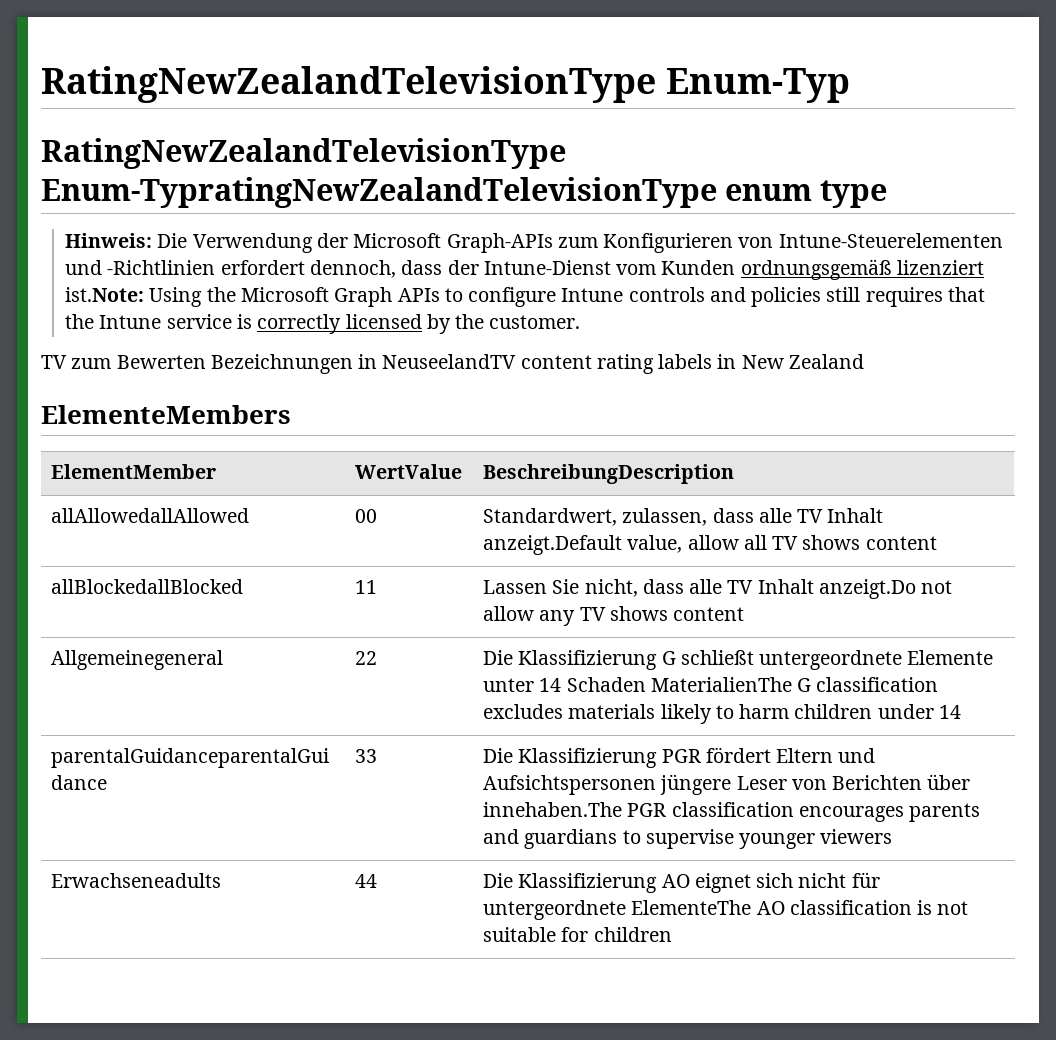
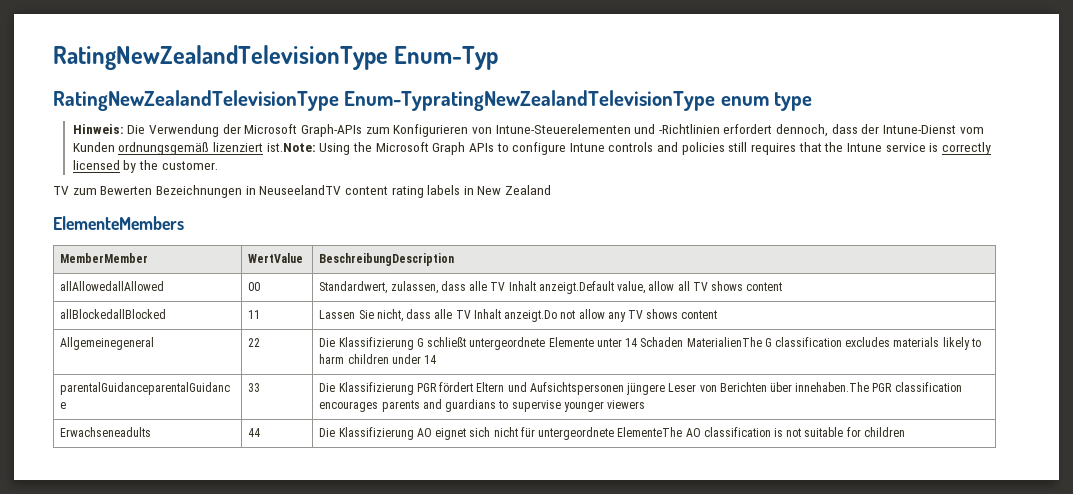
[51,464,217,479] ElementMember -> [60,253,149,263] MemberMember

